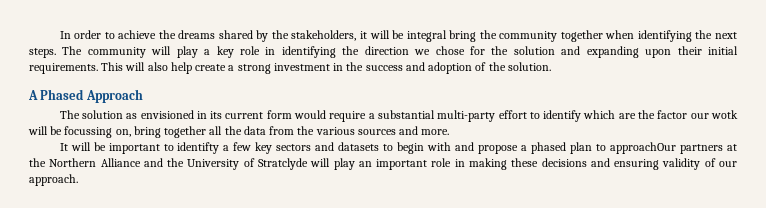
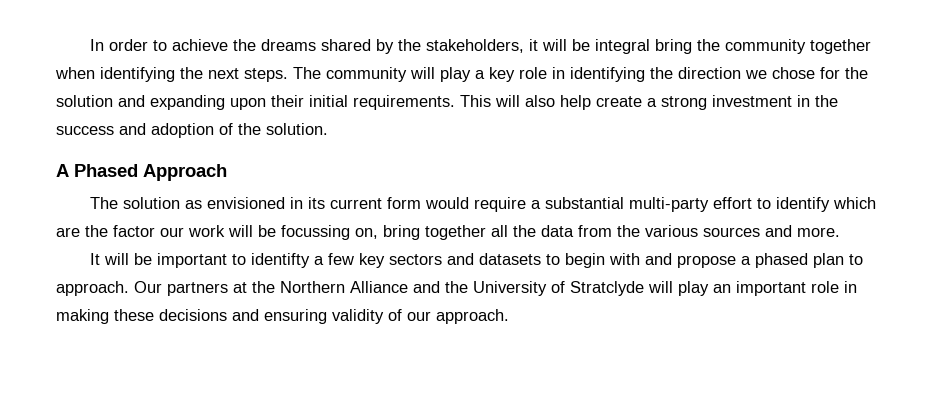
[711,110,738,119] wotk -> [188,225,225,237] work
[610,142,677,154] approachOur -> [56,281,162,296] approach. Our

